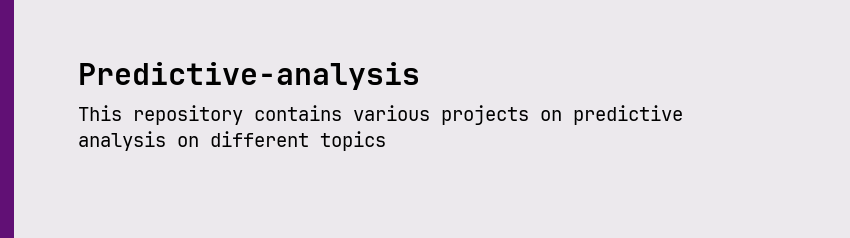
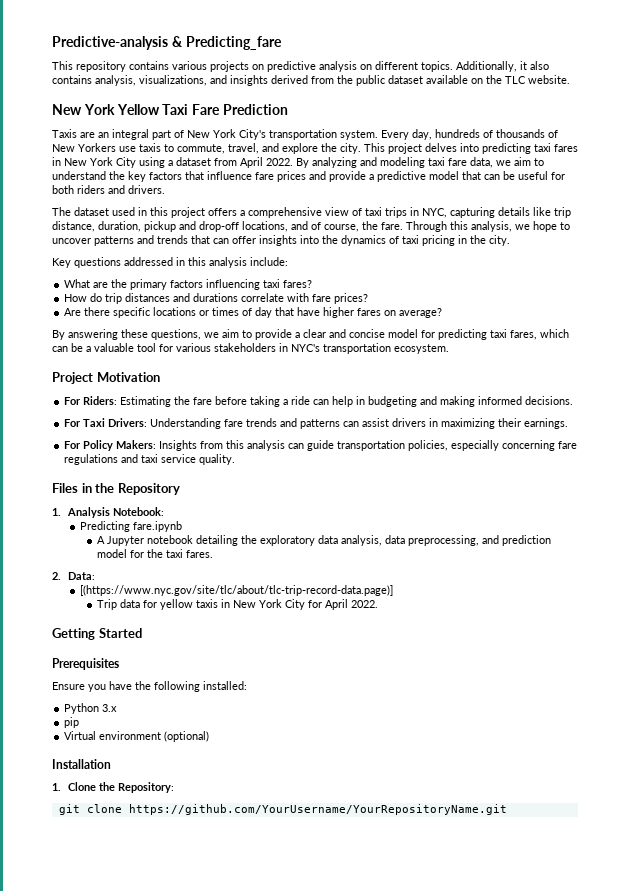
(420, 76) none -> [171,36,282,50] & Predicting_fare
[320,131,386,151] topics -> [421,61,549,72] [52,75,570,86] [52,104,288,115] [52,129,558,140] [52,143,578,154] [52,157,544,168] [52,171,565,182] [52,185,165,194] [52,207,571,218] [52,221,570,232] [52,235,510,246] [52,257,288,268] [64,279,313,290] [64,293,369,304] [64,307,443,318] [52,329,569,340] [52,343,449,354] [52,372,160,384] [64,396,574,407] [64,418,569,429] [64,440,578,451] [64,454,236,465] [52,483,180,495] [52,507,165,518] [80,521,183,532] [96,535,551,546] [96,549,213,558] [52,572,96,580] [80,585,394,596] [96,599,378,610] [52,628,142,640] [52,658,119,670] [52,681,247,692] [64,703,118,714] [64,717,80,728] [64,731,210,742] [52,759,111,769] [52,782,175,793] [58,804,507,815] topics. Additionally, it also contains analysis, visualizations, and insights derived from the public dataset available on the TLC website. // New York Yellow Taxi Fare Prediction // Taxis are an integral part of New York City's transportation system. Every day, hundreds of thousands of New Yorkers use taxis to commute, travel, and explore the city. This project delves into predicting taxi fares in New York City using a dataset from April 2022. By analyzing and modeling taxi fare data, we aim to understand the key factors that influence fare prices and provide a predictive model that can be useful for both riders and drivers. // The dataset used in this project offers a comprehensive view of taxi trips in NYC, capturing details like trip distance, duration, pickup and drop-off locations, and of course, the fare. Through this analysis, we hope to uncover patterns and trends that can offer insights into the dynamics of taxi pricing in the city. // Key questions addressed in this analysis include: // What are the primary factors influencing taxi fares? // How do trip distances and durations correlate with fare prices? // Are there specific locations or times of day that have higher fares on average? // By answering these questions, we aim to provide a clear and concise model for predicting taxi fares, which can be a valuable tool for various stakeholders in NYC's transportation ecosystem. // Project Motivation // For Riders: Estimating the fare before taking a ride can help in budgeting and making informed decisions. // For Taxi Drivers: Understanding fare trends and patterns can assist drivers in maximizing their earnings. // For Policy Makers: Insights from this analysis can guide transportation policies, especially concerning fare regulations and taxi service quality. // Files in the Repository // 1. Analysis Notebook: // Predicting fare.ipynb // A Jupyter notebook detailing the exploratory data analysis, data preprocessing, and prediction model for the taxi fares. // 2. Data: // [(https://www.nyc.gov/site/tlc/about/tlc-trip-record-data.page)] // Trip data for yellow taxis in New York City for April 2022. // Getting Started // Prerequisites // Ensure you have the following installed: // Python 3.x // pip // Virtual environment (optional) // Installation // 1. Clone the Repository: // git clone https://github.com/YourUsername/YourRepositoryName.git

